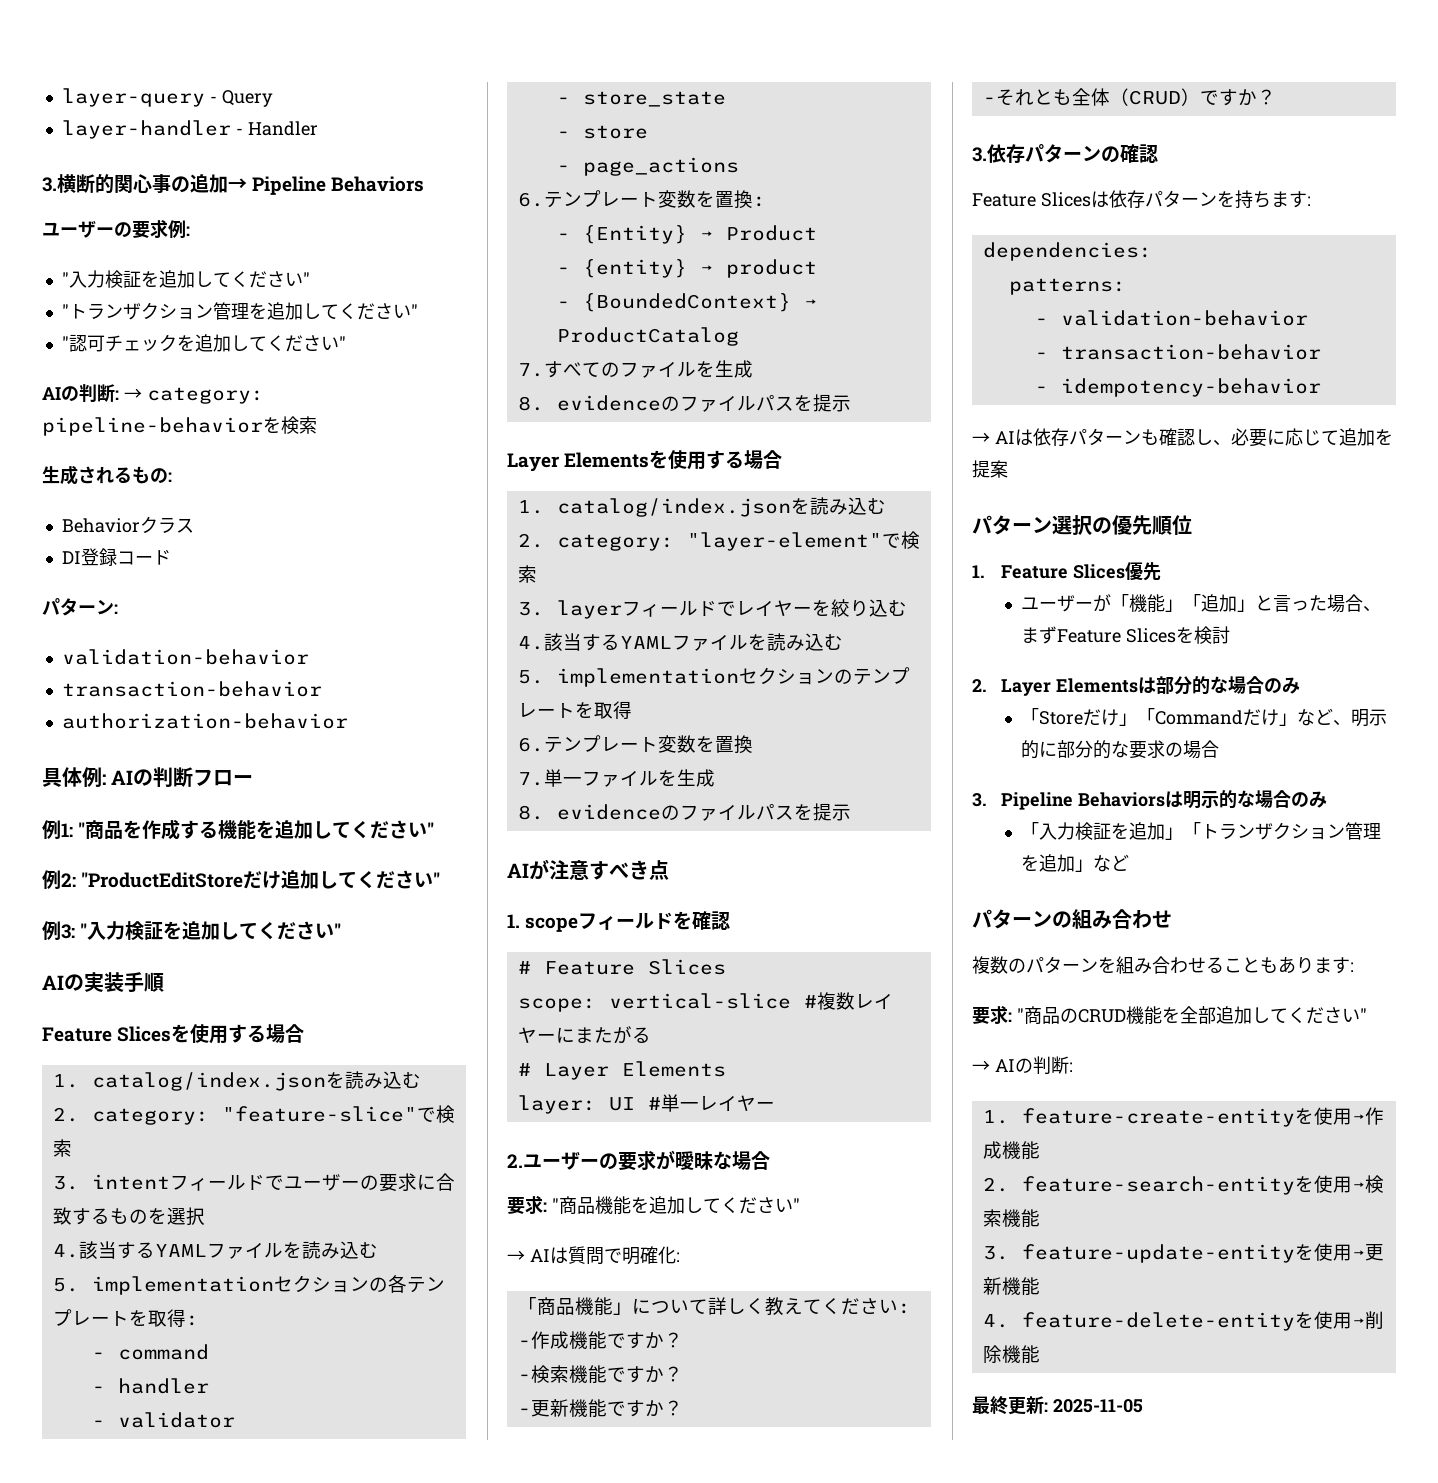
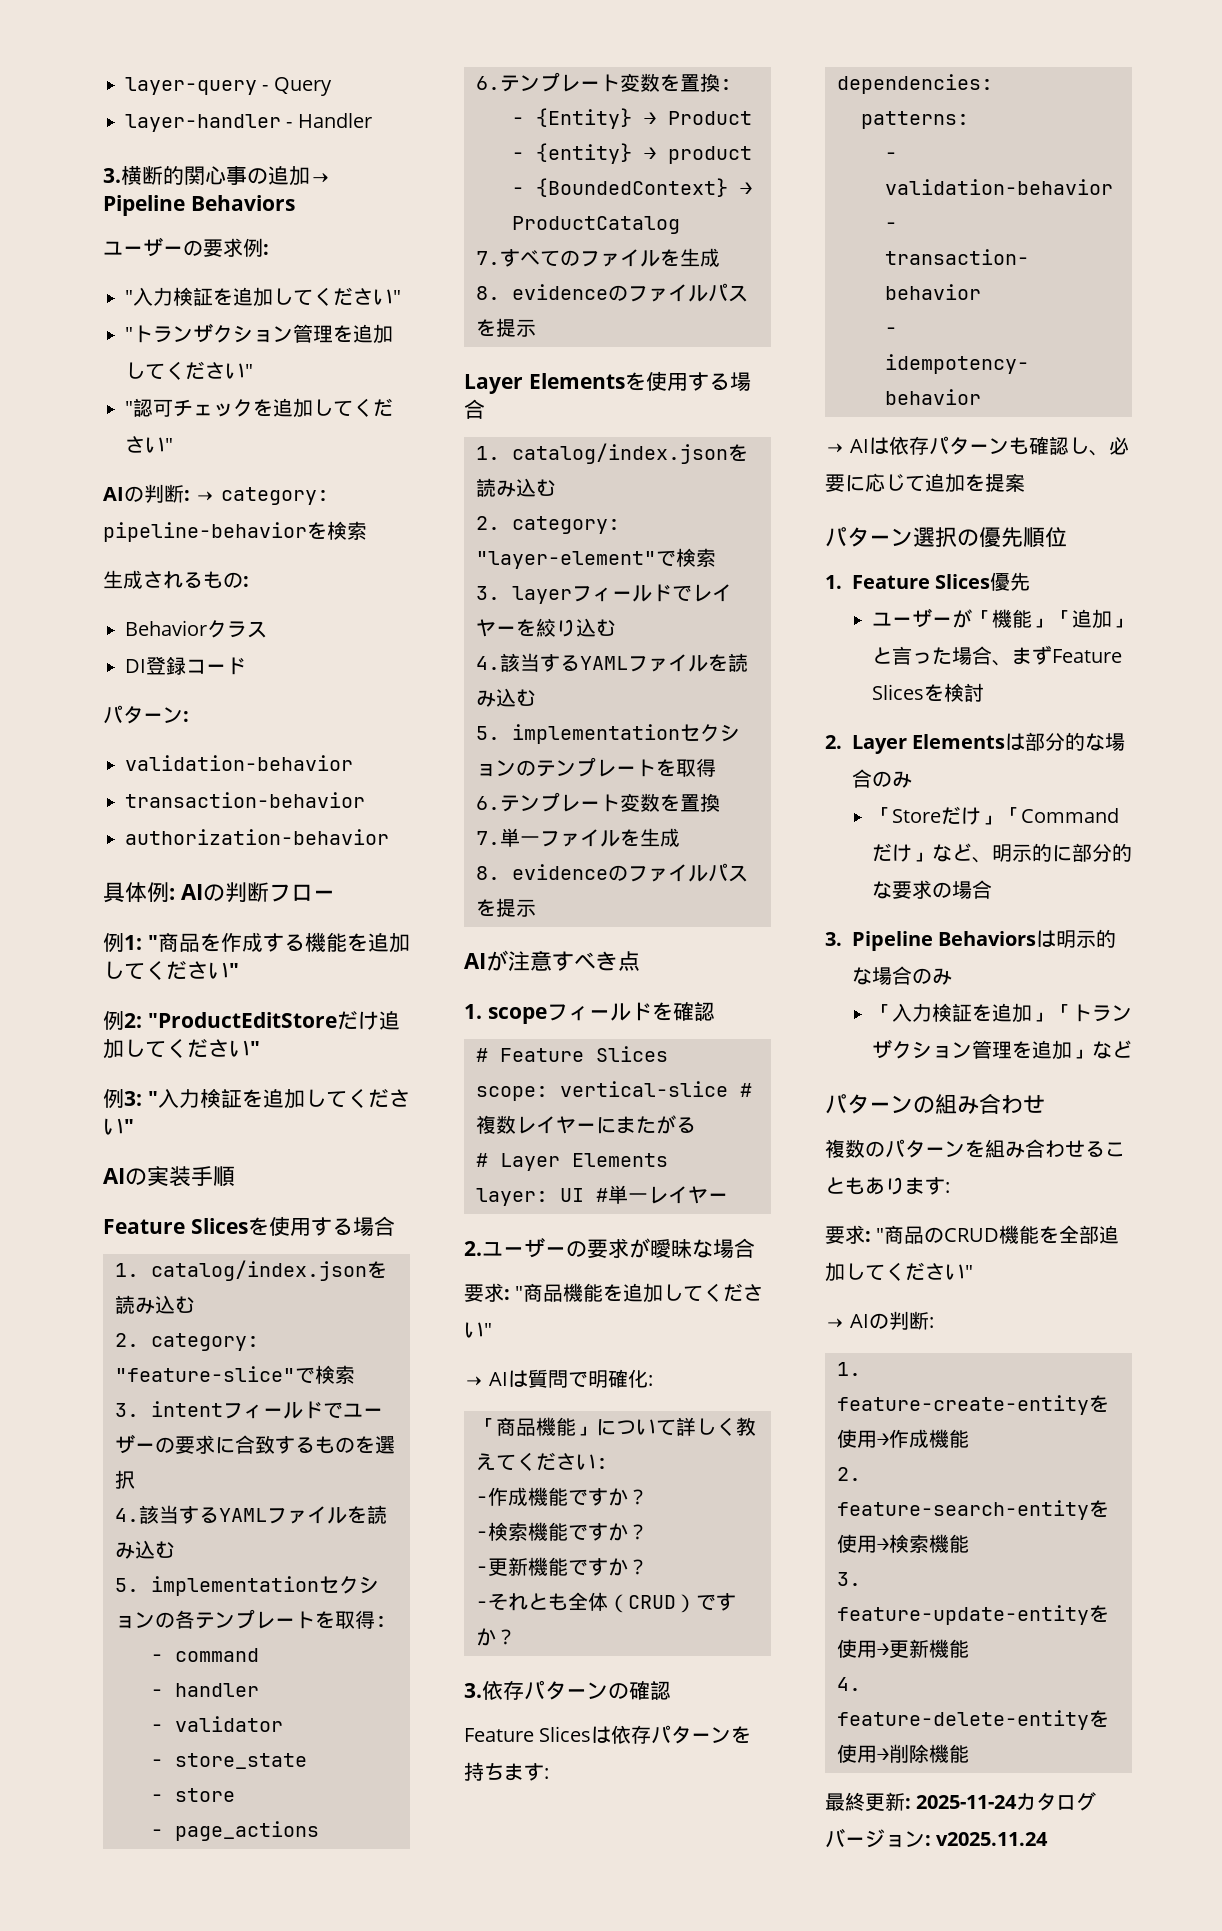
[1052,1399,1143,1413] 2025-11-05 -> [916,1792,1097,1811] [825,1828,1049,1848] 2025-11-24カタログバージョン: v2025.11.24

